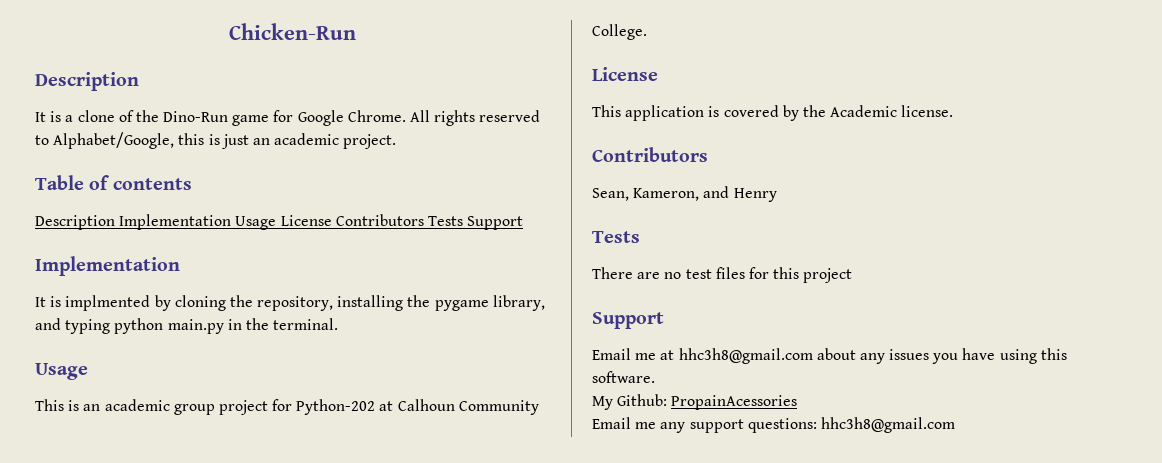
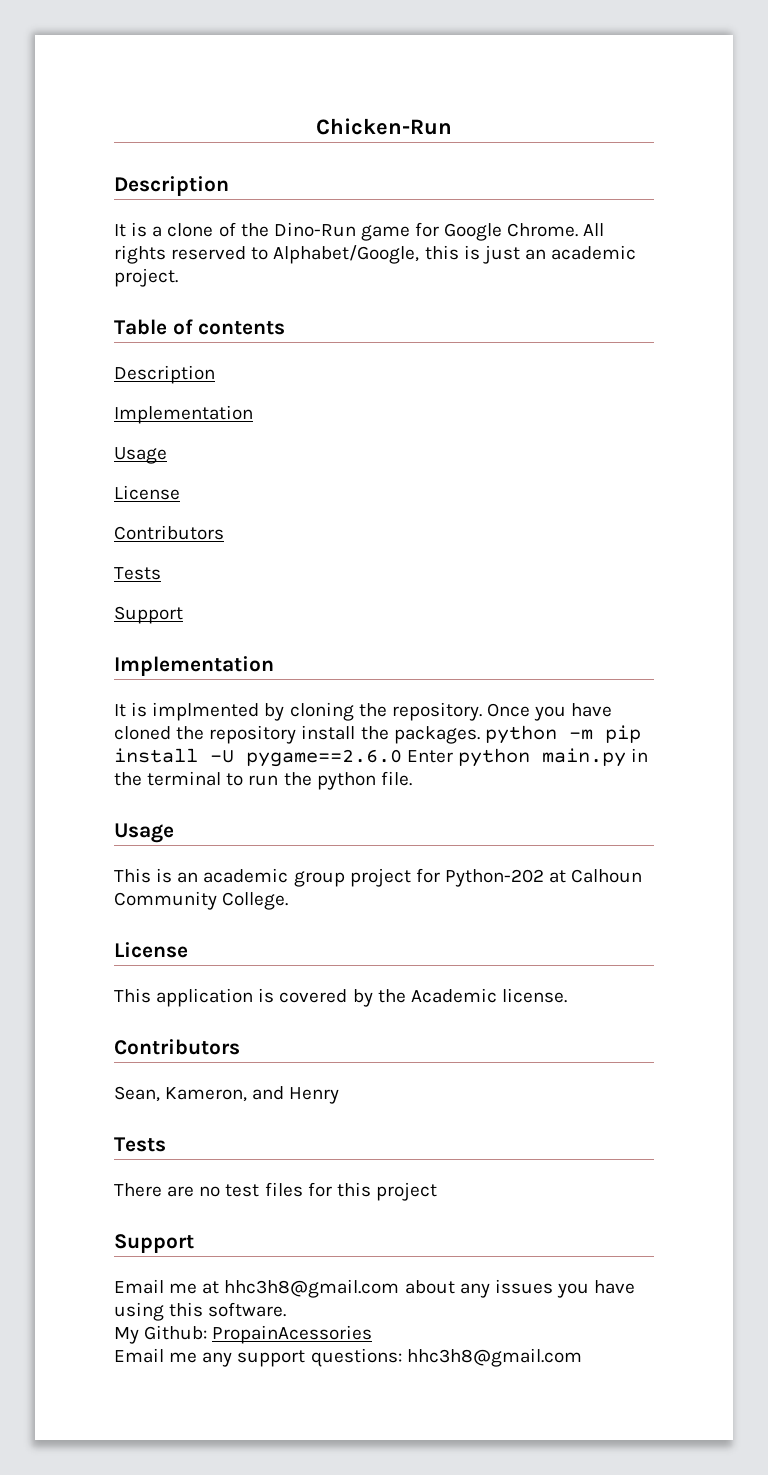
[119,214,463,230] Implementation Usage License Contributors Tests -> [114,405,253,424] [114,447,167,464] [114,485,180,500] [114,525,224,540] [114,567,161,580] // Implementation // Usage // License // Contributors // Tests //
[257,295,545,311] [35,318,339,334] repository, installing the pygame library, and typing python main.py in the terminal. -> [391,702,613,721] [114,725,641,744] [114,748,649,767] [114,771,412,790] repository. Once you have cloned the repository install the packages. python -m pip install -U pygame==2.6.0 Enter python main.py in the terminal to run the python file.

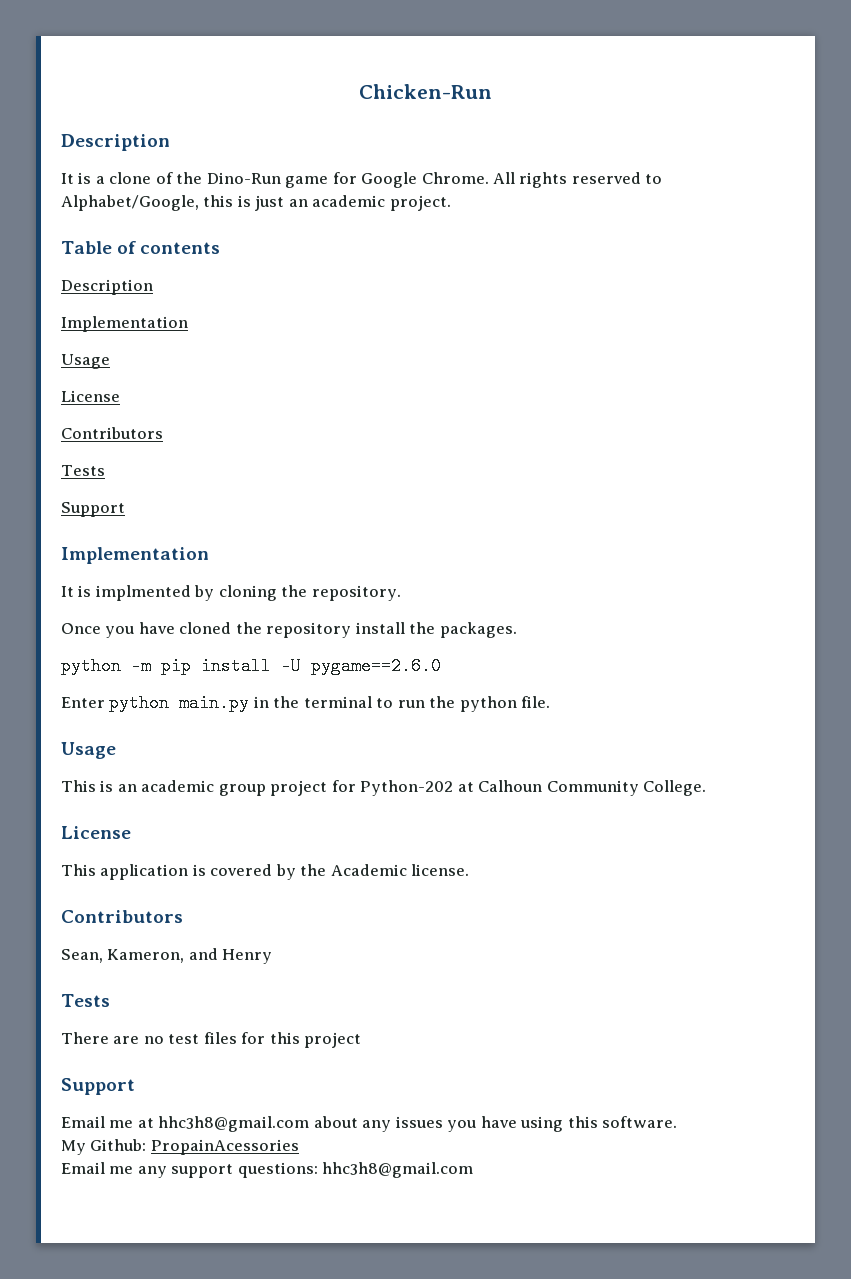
(482, 711) none -> (401, 593) //
(480, 735) none -> (517, 630) //
(402, 758) none -> (441, 666) //

